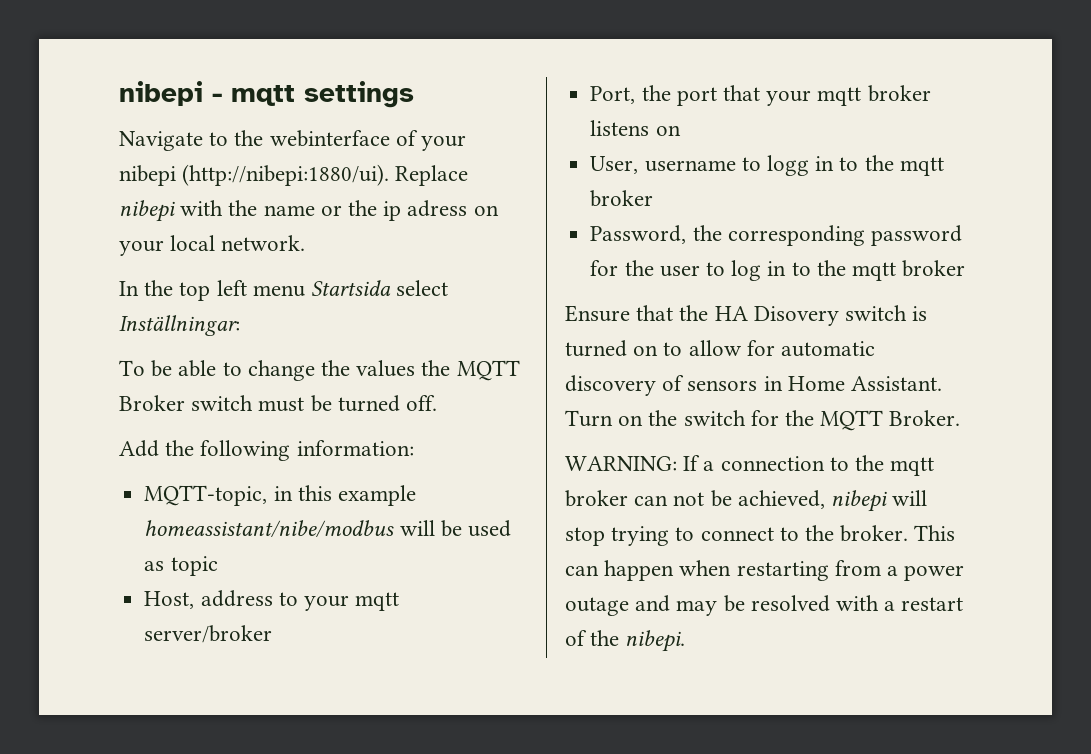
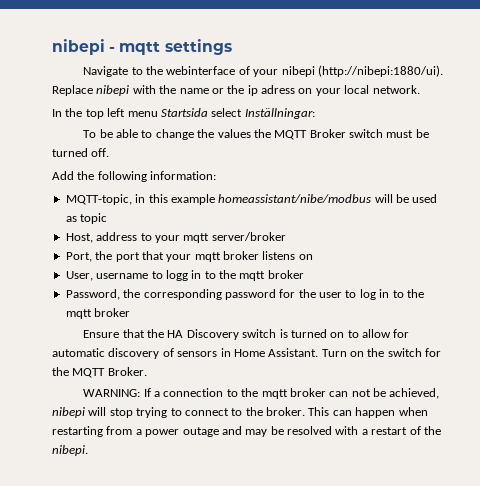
[753,306,839,326] Disovery -> [186,329,239,340] Discovery

